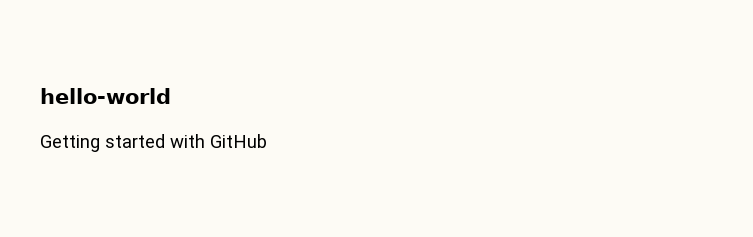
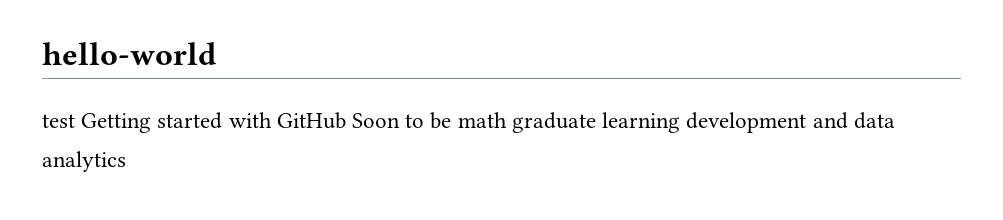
(171, 96) none -> [42,114,75,128] test
(267, 141) none -> [352,112,895,133] [42,151,126,172] Soon to be math graduate learning development and data analytics

